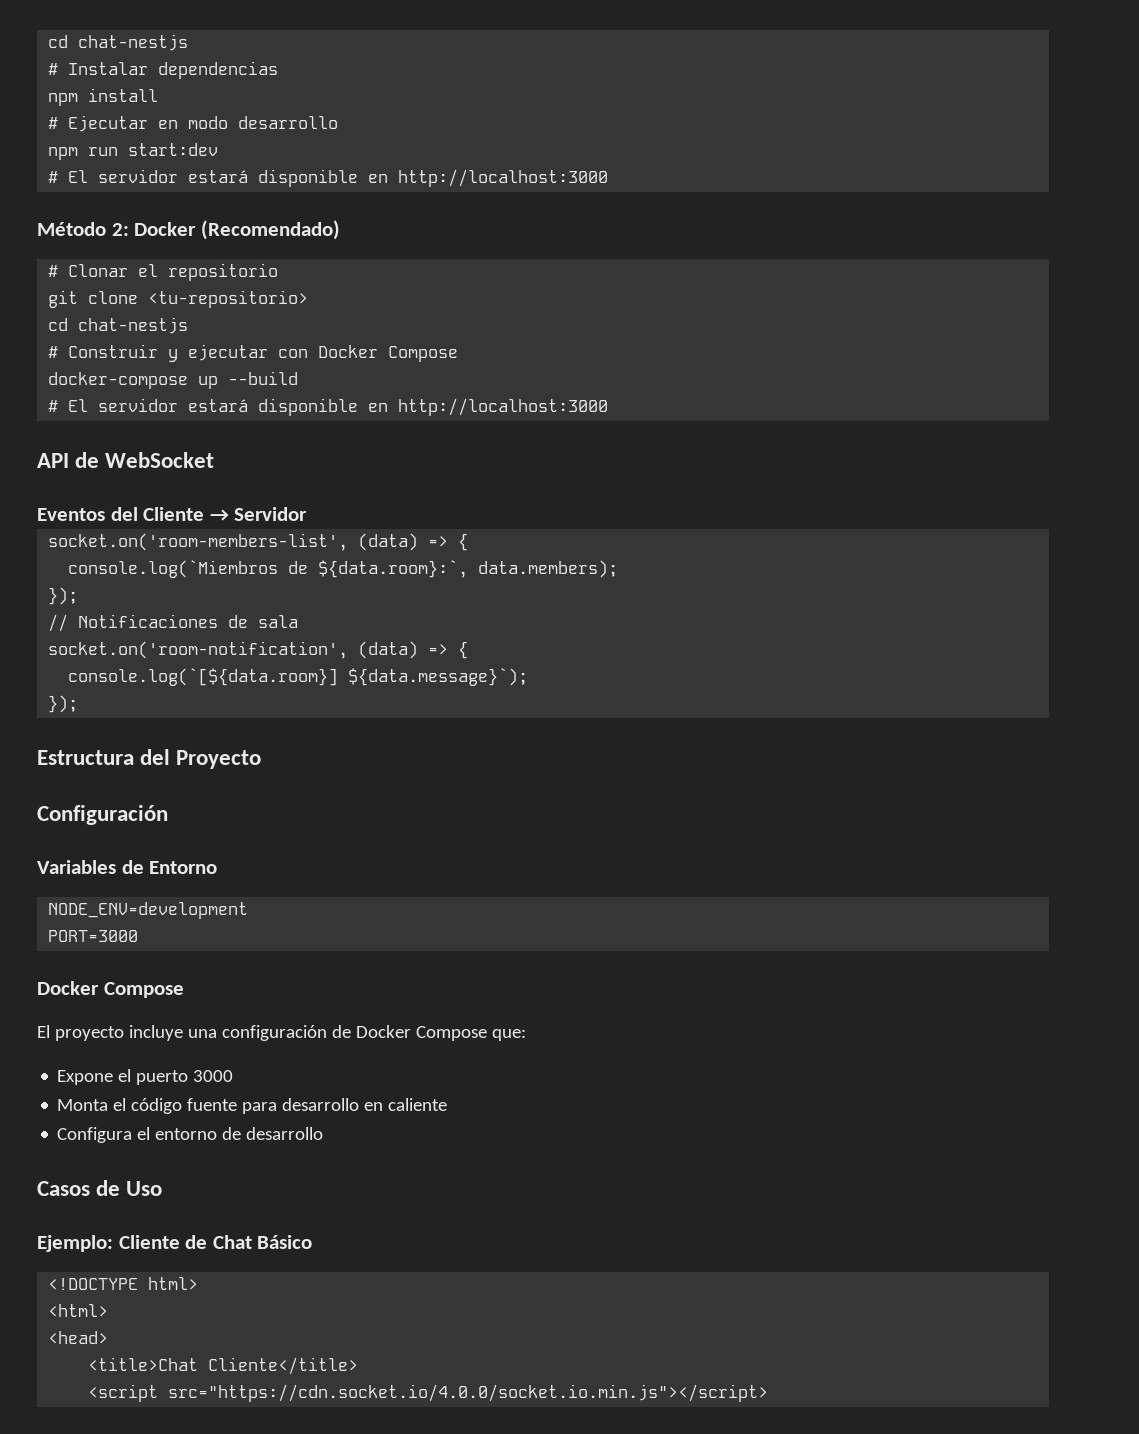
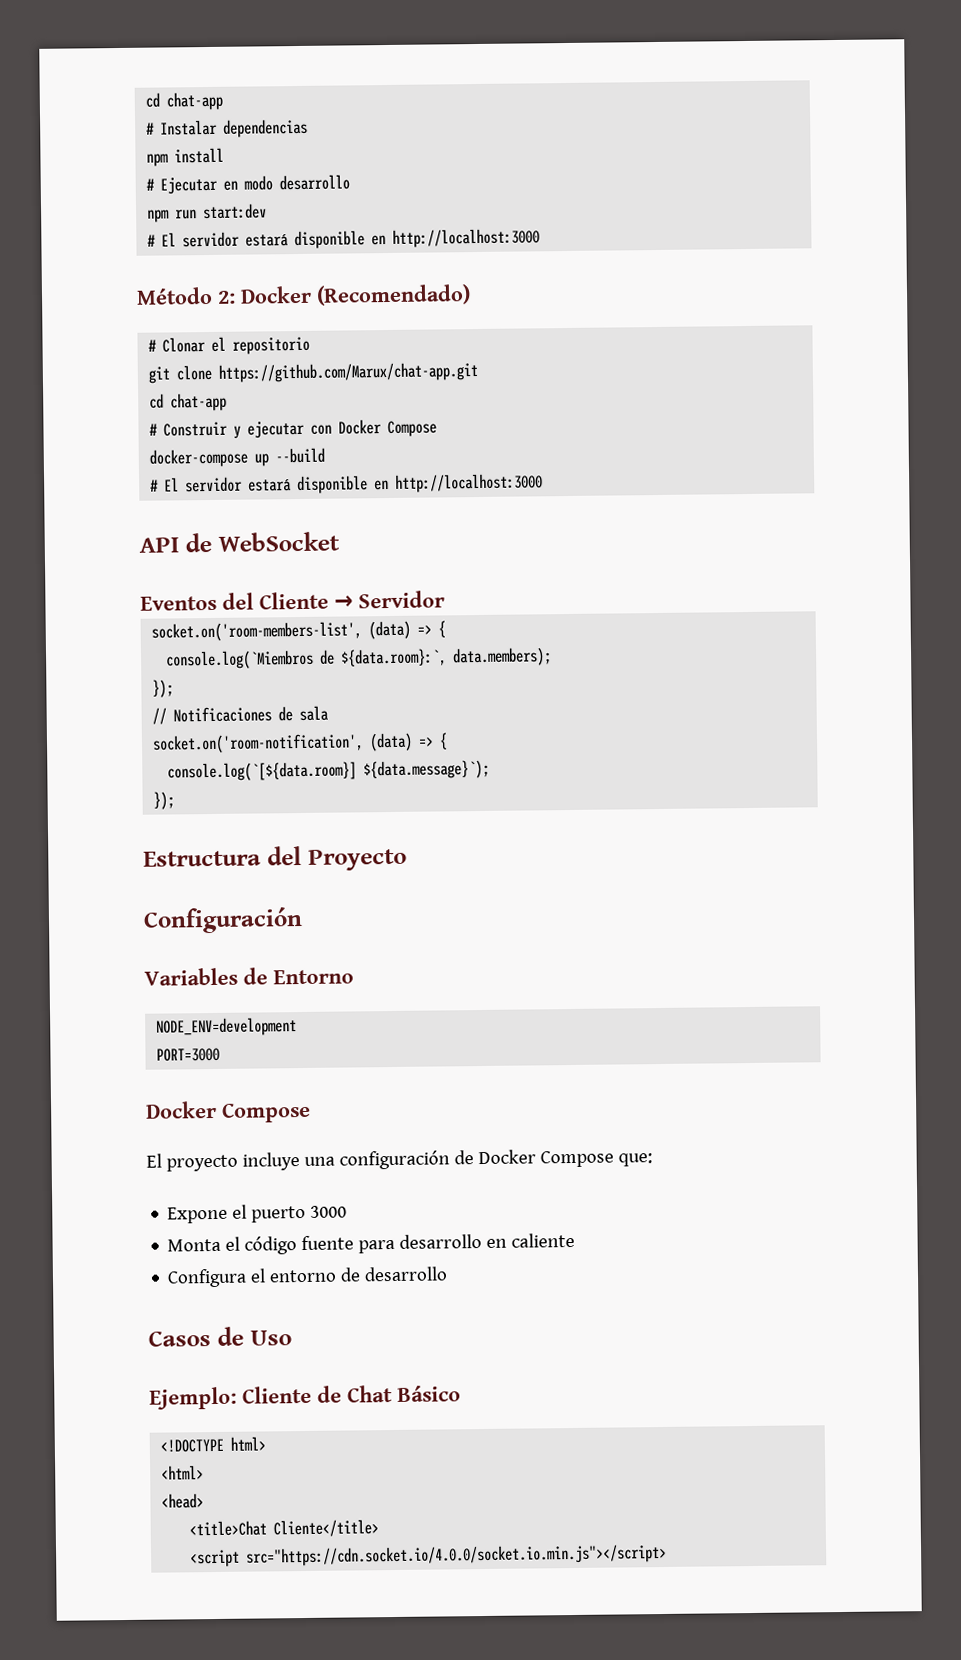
[48,34,189,51] cd chat-nestjs -> [145,91,224,111] cd chat-app
[148,290,309,308] [48,317,189,334] <tu-repositorio> // cd chat-nestjs -> [218,361,479,383] [149,392,228,412] https://github.com/Marux/chat-app.git // cd chat-app

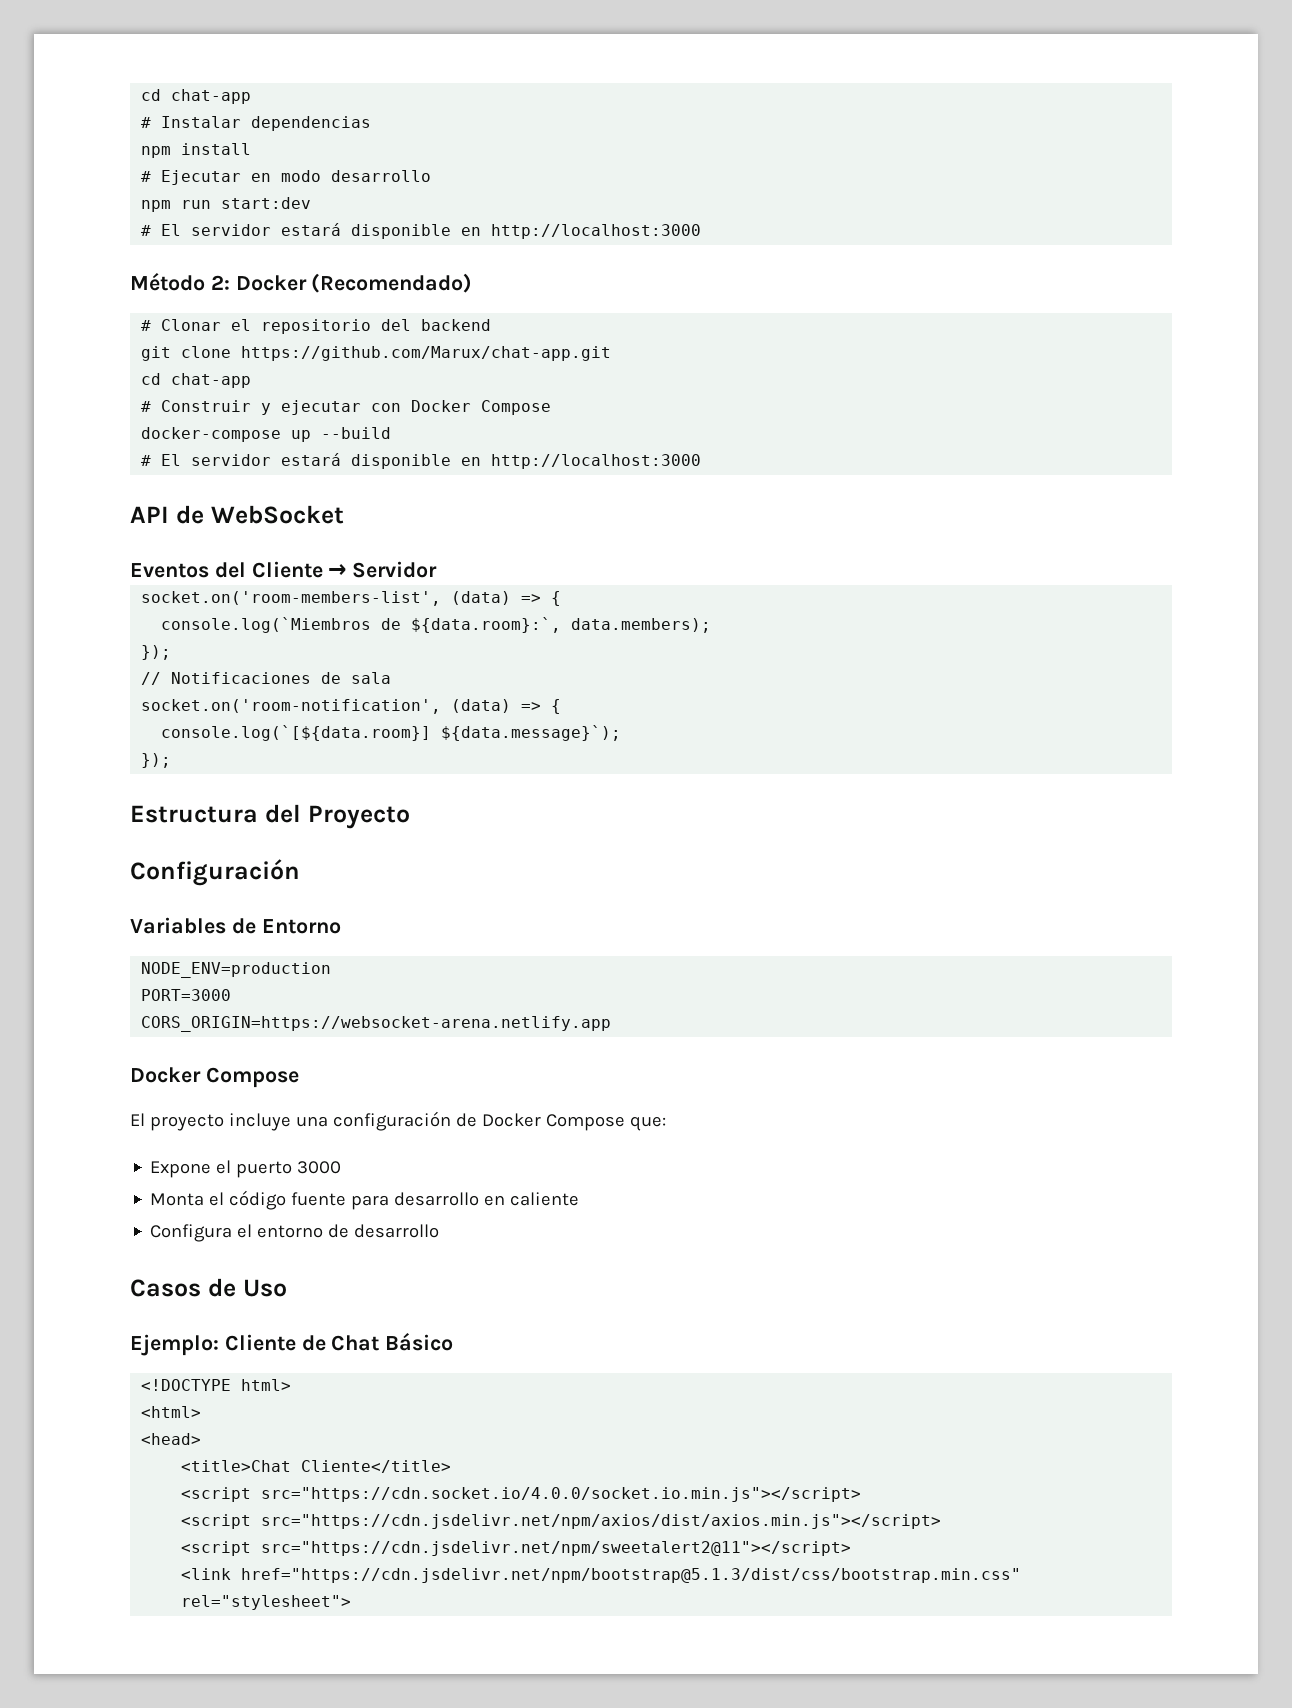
(311, 345) none -> [381,319,492,331] del backend
[156,1017,298,1037] NODE_ENV=development -> [141,962,332,978] NODE_ENV=production
(221, 1054) none -> [141,1016,612,1032] // CORS_ORIGIN=https://websocket-arena.netlify.app
(668, 1555) none -> [181,1514,942,1529] [181,1541,852,1556] [181,1568,1022,1583] [181,1595,352,1610] // <script src="https://cdn.jsdelivr.net/npm/axios/dist/axios.min.js"></script> // <script src="https://cdn.jsdelivr.net/npm/sweetalert2@11"></script> // <link href="https://cdn.jsdelivr.net/npm/bootstrap@5.1.3/dist/css/bootstrap.min.css" rel="stylesheet">

